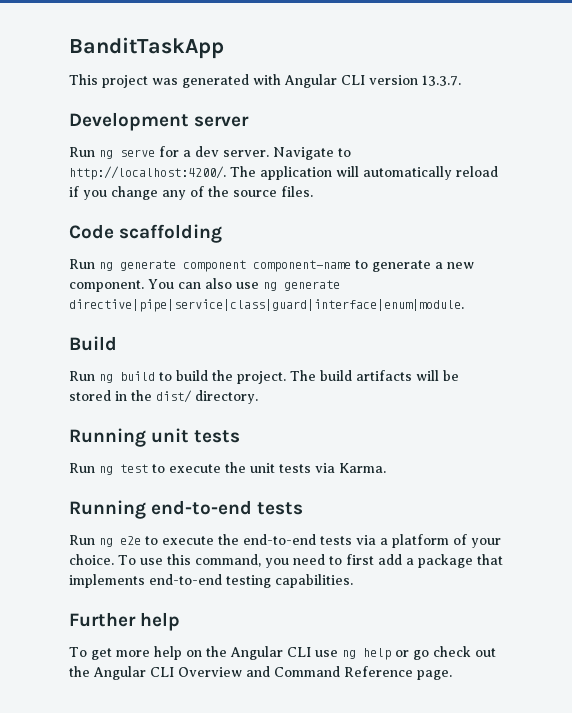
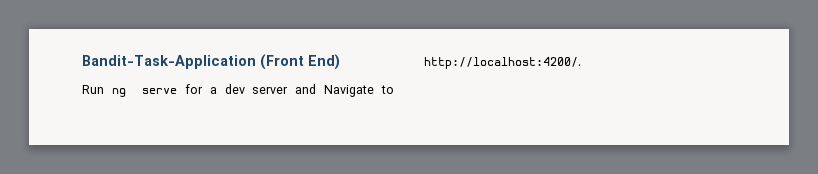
[69,37,224,59] [69,74,461,88] [69,112,250,131] BanditTaskApp // This project was generated with Angular CLI version 13.3.7. // Development server -> [82,54,340,70] Bandit-Task-Application (Front End)
[223,150,269,157] server. -> [252,84,317,94] server and
[230,166,498,180] [69,186,313,200] [69,224,223,243] [69,259,474,272] [69,278,340,292] [69,299,464,312] [69,336,117,351] [69,370,459,384] [69,390,258,404] [69,428,241,447] [69,462,386,475] [69,500,304,519] [69,534,501,548] [69,554,503,568] [69,574,353,588] [69,612,181,631] [69,646,496,660] [69,666,452,680] The application will automatically reload if you change any of the source files. // Code scaffolding // Run ng generate component component-name to generate a new component. You can also use ng generate directive|pipe|service|class|guard|interface|enum|module. // Build // Run ng build to build the project. The build artifacts will be stored in the dist/ directory. // Running unit tests // Run ng test to execute the unit tests via Karma. // Running end-to-end tests // Run ng e2e to execute the end-to-end tests via a platform of your choice. To use this command, you need to first add a package that implements end-to-end testing capabilities. // Further help // To get more help on the Angular CLI use ng help or go check out the Angular CLI Overview and Command Reference page. -> (581, 63) none

